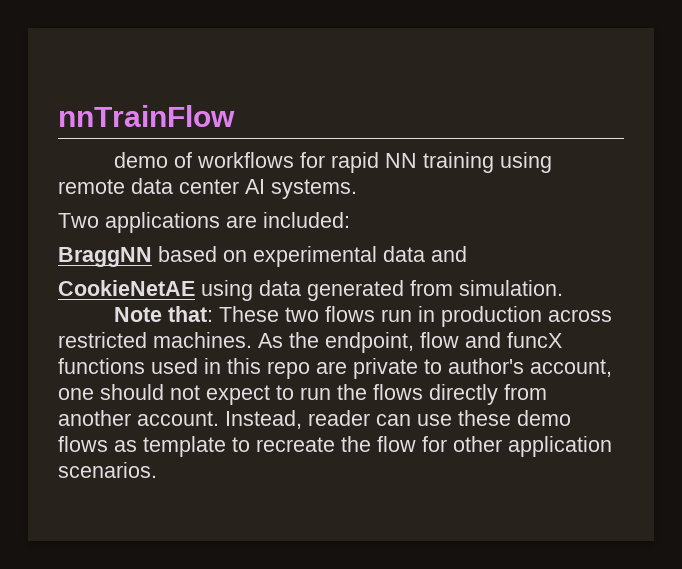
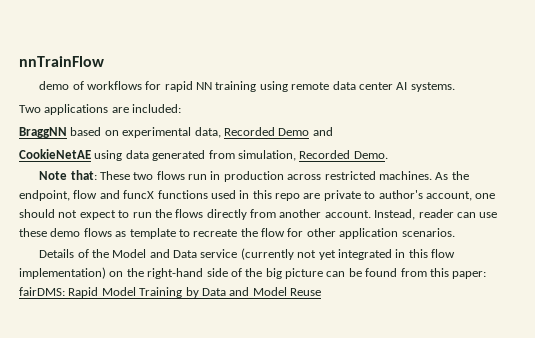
[383,246,425,262] data -> [194,127,310,138] data, Recorded Demo
[459,280,563,296] simulation. -> [237,150,388,161] simulation, Recorded Demo.
(157, 470) none -> [39,248,456,260] [19,267,487,279] [19,287,321,298] // Details of the Model and Data service (currently not yet integrated in this flow implementation) on the right-hand side of the big picture can be found from this paper: fairDMS: Rapid Model Training by Data and Model Reuse

